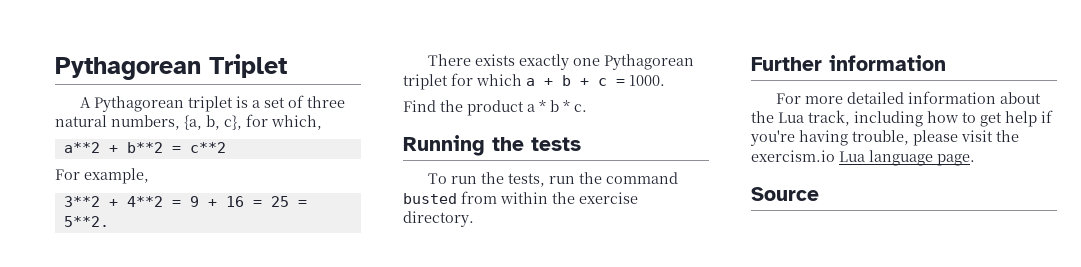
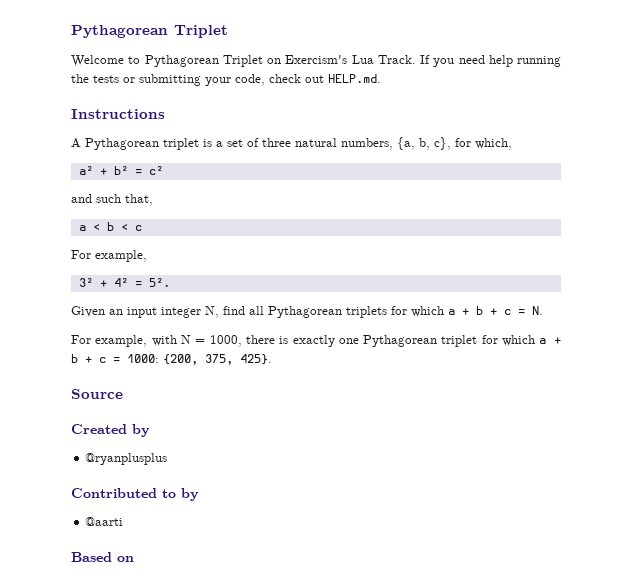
[55,54,287,80] Pythagorean Triplet -> [71,25,228,38] [71,55,561,67] [71,74,381,86] [71,109,165,119] Pythagorean Triplet // Welcome to Pythagorean Triplet on Exercism's Lua Track. If you need help running the tests or submitting your code, check out HELP.md. // Instructions
[63,142,226,153] [55,168,149,184] [63,196,307,207] [63,216,109,227] [428,54,516,66] a**2 + b**2 = c**2 // For example, // 3**2 + 4**2 = 9 + 16 = 25 = 5**2. // There exists -> [78,166,163,175] [71,194,153,206] [78,222,142,231] [71,250,147,262] [78,278,170,287] [71,306,543,318] [71,335,289,347] a² + b² = c² // and such that, // a < b < c // For example, // 3² + 4² = 5². // Given an input integer N, find all Pythagorean triplets for which a + b + c = N. // For example, with N = 1000, there is
[629,75,665,86] [403,100,587,116] [403,135,581,156] [428,172,679,187] [403,191,638,204] [403,211,474,227] [751,55,946,71] [776,91,1042,104] [751,110,1053,127] [750,130,1019,146] [751,150,975,166] [751,187,819,201] 1000. // Find the product a * b * c. // Running the tests // To run the tests, run the command busted from within the exercise directory. // Further information // For more detailed information about the Lua track, including how to get help if you're having trouble, please visit the exercism.io Lua language page. // Source -> [127,354,272,365] [71,389,123,399] [71,424,150,437] [85,453,168,465] [71,488,199,501] [85,517,124,526] [71,552,134,562] 1000: {200, 375, 425}. // Source // Created by // @ryanplusplus // Contributed to by // @aarti // Based on

